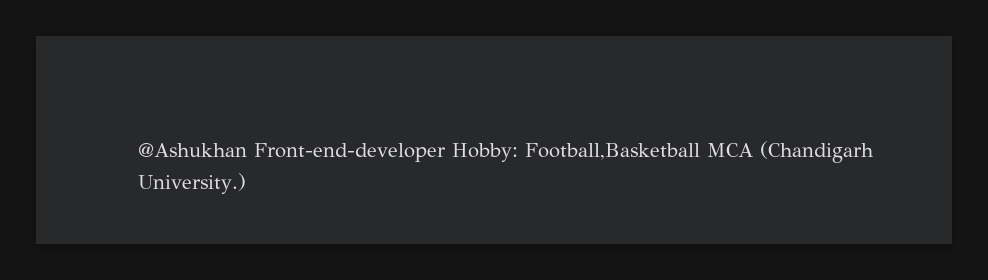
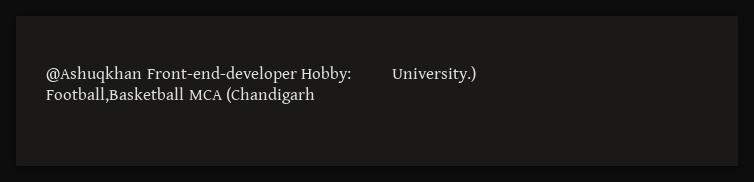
[138,143,247,157] @Ashukhan -> [46,66,142,83] @Ashuqkhan

